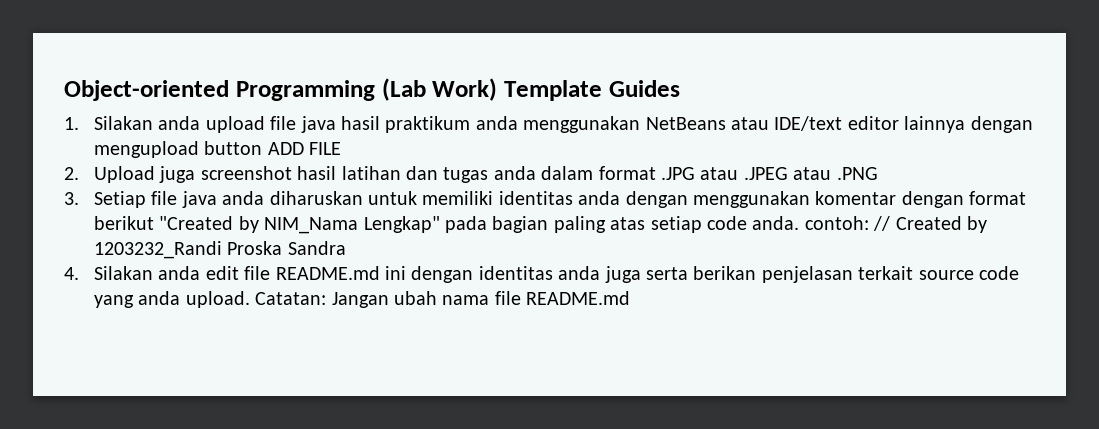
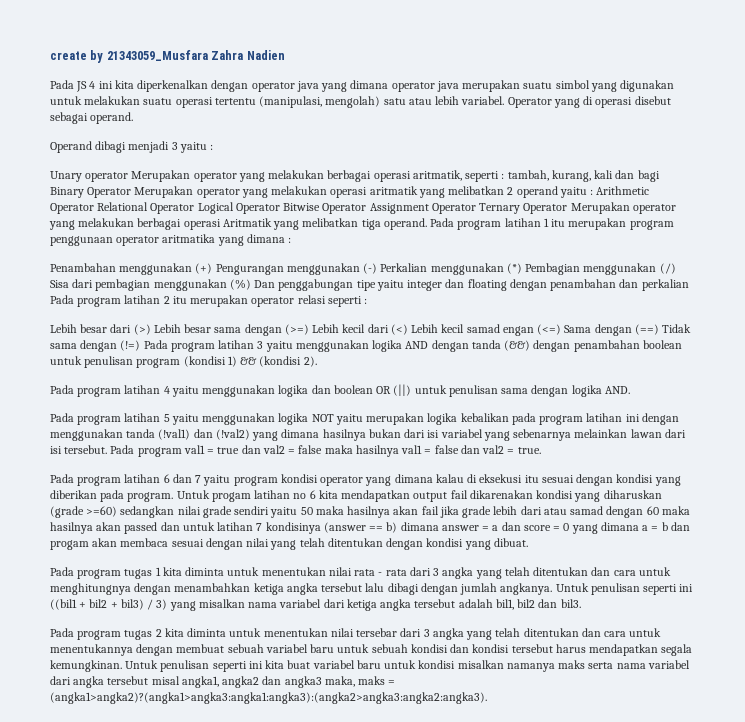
[64,78,680,101] [64,116,1033,133] [93,141,342,158] [64,166,878,183] [64,191,1027,208] [93,216,987,234] [93,241,346,259] [64,266,1019,283] [93,291,631,308] Object-oriented Programming (Lab Work) Template Guides // 1. Silakan anda upload file java hasil praktikum anda menggunakan NetBeans atau IDE/text editor lainnya dengan mengupload button ADD FILE // 2. Upload juga screenshot hasil latihan dan tugas anda dalam format .JPG atau .JPEG atau .PNG // 3. Setiap file java anda diharuskan untuk memiliki identitas anda dengan menggunakan komentar dengan format berikut "Created by NIM_Nama Lengkap" pada bagian paling atas setiap code anda. contoh: // Created by 1203232_Randi Proska Sandra // 4. Silakan anda edit file README.md ini dengan identitas anda juga serta berikan penjelasan terkait source code yang anda upload. Catatan: Jangan ubah nama file README.md -> [50,50,285,63] [50,80,675,92] [50,96,671,108] [50,112,134,124] [50,141,214,153] [50,170,660,182] [50,186,650,198] [50,202,676,214] [49,218,674,230] [50,234,292,246] [50,263,676,275] [50,279,689,291] [50,295,368,307] [50,324,692,336] [50,340,682,352] [50,356,317,368] [50,384,630,397] [50,413,679,425] [50,429,686,441] [50,445,541,457] [50,474,681,486] [50,490,662,502] [50,506,690,518] [50,522,690,534] [50,538,528,550] [50,567,671,579] [50,583,694,595] [50,599,581,611] [50,628,662,640] [50,644,693,656] [50,660,690,672] [50,676,396,688] [50,692,487,704] create by 21343059_Musfara Zahra Nadien // Pada JS 4 ini kita diperkenalkan dengan operator java yang dimana operator java merupakan suatu simbol yang digunakan untuk melakukan suatu operasi tertentu (manipulasi, mengolah) satu atau lebih variabel. Operator yang di operasi disebut sebagai operand. // Operand dibagi menjadi 3 yaitu : // Unary operator Merupakan operator yang melakukan berbagai operasi aritmatik, seperti : tambah, kurang, kali dan bagi Binary Operator Merupakan operator yang melakukan operasi aritmatik yang melibatkan 2 operand yaitu : Arithmetic Operator Relational Operator Logical Operator Bitwise Operator Assignment Operator Ternary Operator Merupakan operator yang melakukan berbagai operasi Aritmatik yang melibatkan tiga operand. Pada program latihan 1 itu merupakan program penggunaan operator aritmatika yang dimana : // Penambahan menggunakan (+) Pengurangan menggunakan (-) Perkalian menggunakan (*) Pembagian menggunakan (/) Sisa dari pembagian menggunakan (%) Dan penggabungan tipe yaitu integer dan floating dengan penambahan dan perkalian Pada program latihan 2 itu merupakan operator relasi seperti : // Lebih besar dari (>) Lebih besar sama dengan (>=) Lebih kecil dari (<) Lebih kecil samad engan (<=) Sama dengan (==) Tidak sama dengan (!=) Pada program latihan 3 yaitu menggunakan logika AND dengan tanda (&&) dengan penambahan boolean untuk penulisan program (kondisi 1) && (kondisi 2). // Pada program latihan 4 yaitu menggunakan logika dan boolean OR (||) untuk penulisan sama dengan logika AND. // Pada program latihan 5 yaitu menggunakan logika NOT yaitu merupakan logika kebalikan pada program latihan ini dengan menggunakan tanda (!val1) dan (!val2) yang dimana hasilnya bukan dari isi variabel yang sebenarnya melainkan lawan dari isi tersebut. Pada program val1 = true dan val2 = false maka hasilnya val1 = false dan val2 = true. // Pada program latihan 6 dan 7 yaitu program kondisi operator yang dimana kalau di eksekusi itu sesuai dengan kondisi yang diberikan pada program. Untuk progam latihan no 6 kita mendapatkan output fail dikarenakan kondisi yang diharuskan (grade >=60) sedangkan nilai grade sendiri yaitu 50 maka hasilnya akan fail jika grade lebih dari atau samad dengan 60 maka hasilnya akan passed dan untuk latihan 7 kondisinya (answer == b) dimana answer = a dan score = 0 yang dimana a = b dan progam akan membaca sesuai dengan nilai yang telah ditentukan dengan kondisi yang dibuat. // Pada program tugas 1 kita diminta untuk menentukan nilai rata - rata dari 3 angka yang telah ditentukan dan cara untuk menghitungnya dengan menambahkan ketiga angka tersebut lalu dibagi dengan jumlah angkanya. Untuk penulisan seperti ini ((bil1 + bil2 + bil3) / 3) yang misalkan nama variabel dari ketiga angka tersebut adalah bil1, bil2 dan bil3. // Pada program tugas 2 kita diminta untuk menentukan nilai tersebar dari 3 angka yang telah ditentukan dan cara untuk menentukannya dengan membuat sebuah variabel baru untuk sebuah kondisi dan kondisi tersebut harus mendapatkan segala kemungkinan. Untuk penulisan seperti ini kita buat variabel baru untuk kondisi misalkan namanya maks serta nama variabel dari angka tersebut misal angka1, angka2 dan angka3 maka, maks = (angka1>angka2)?(angka1>angka3:angka1:angka3):(angka2>angka3:angka2:angka3).

